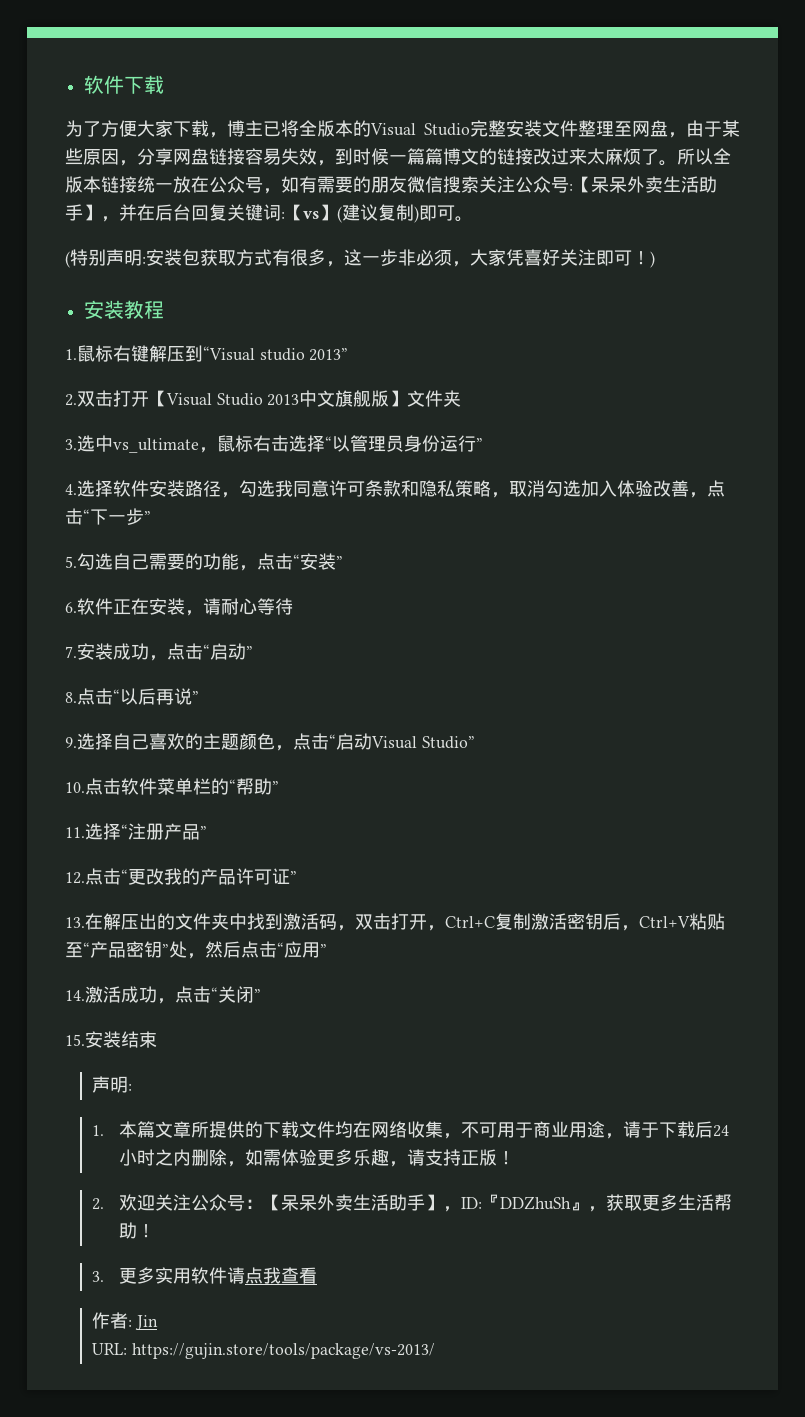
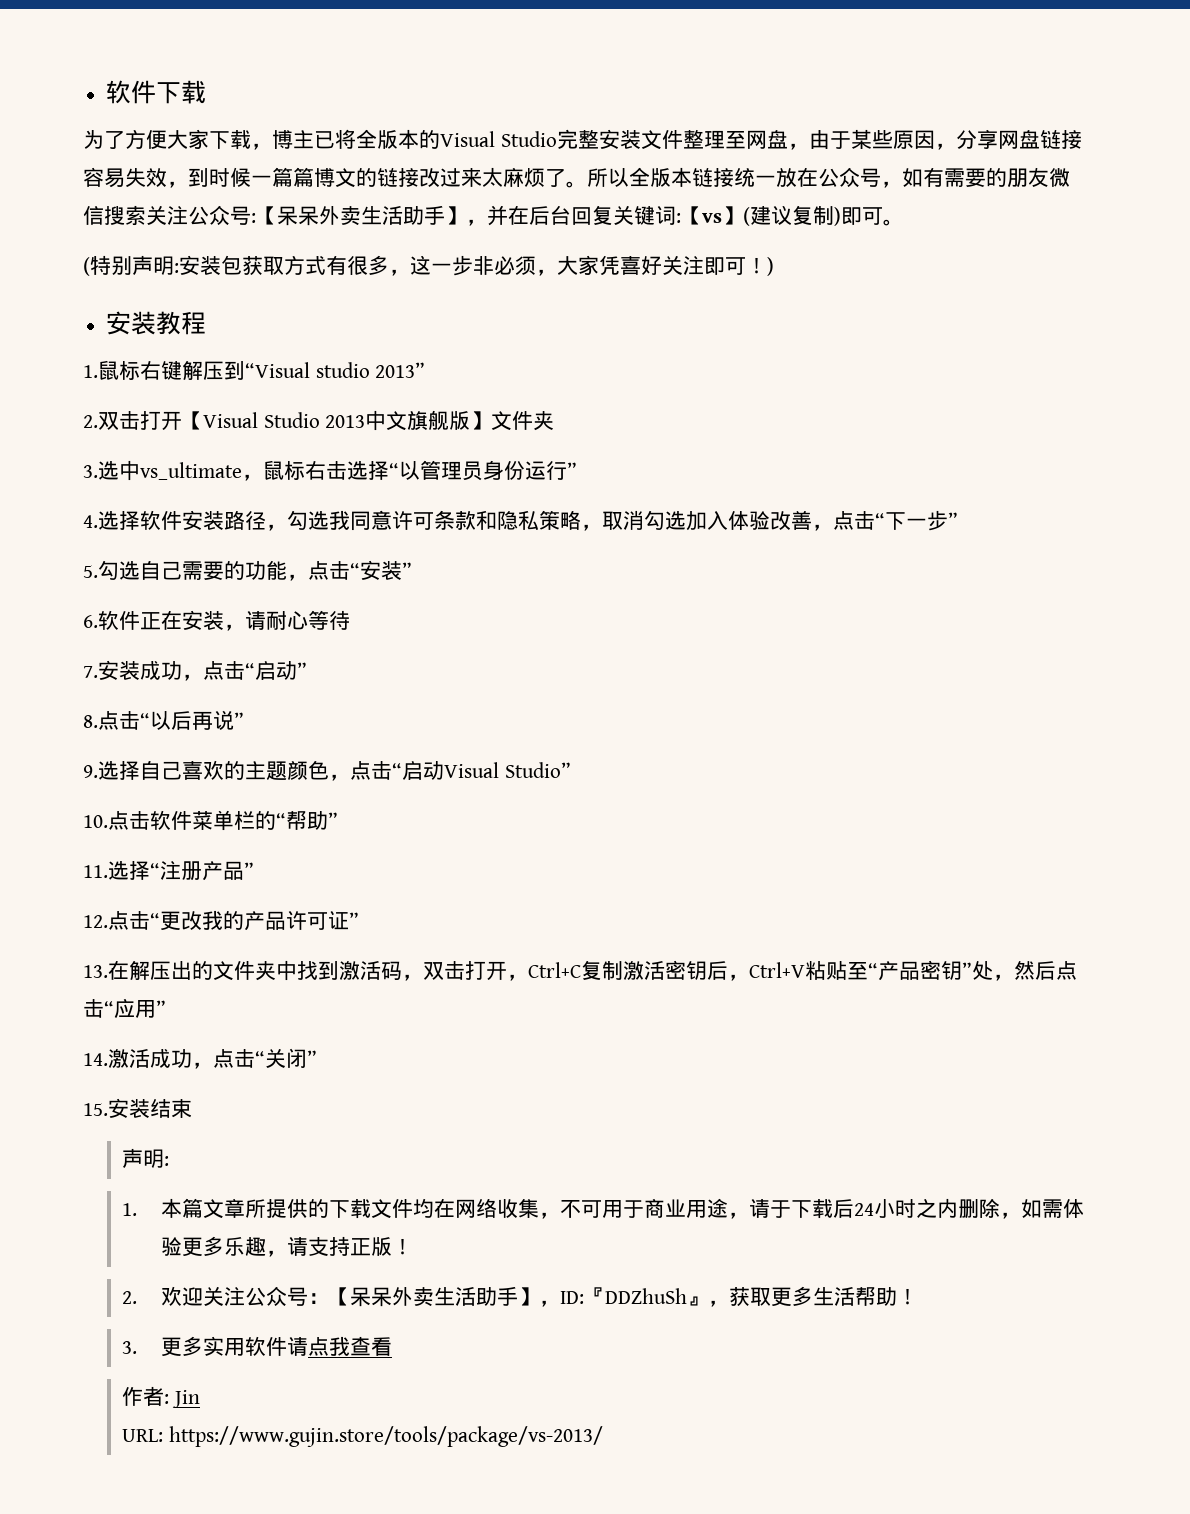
[131,1343,435,1359] https://gujin.store/tools/package/vs-2013/ -> [168,1426,603,1447] https://www.gujin.store/tools/package/vs-2013/

